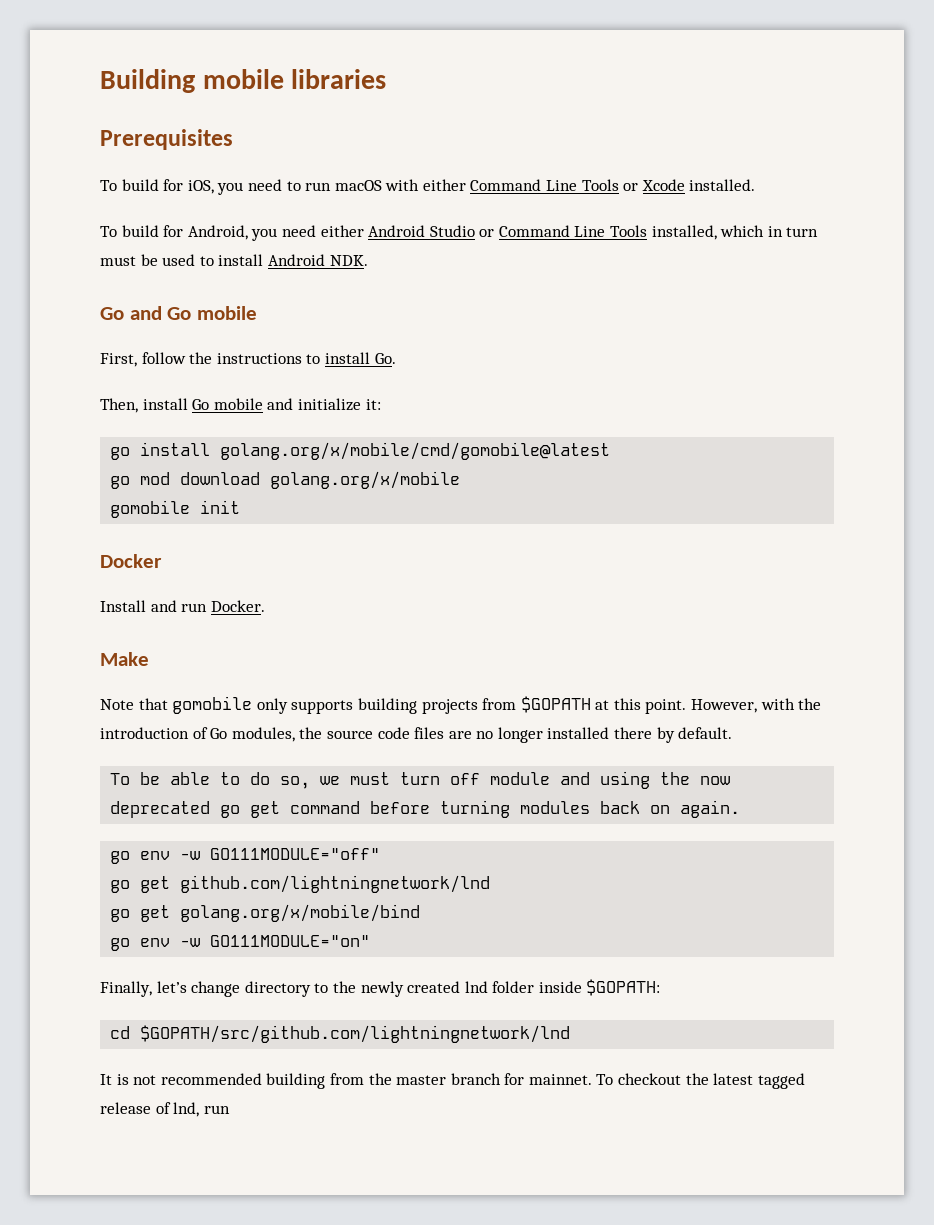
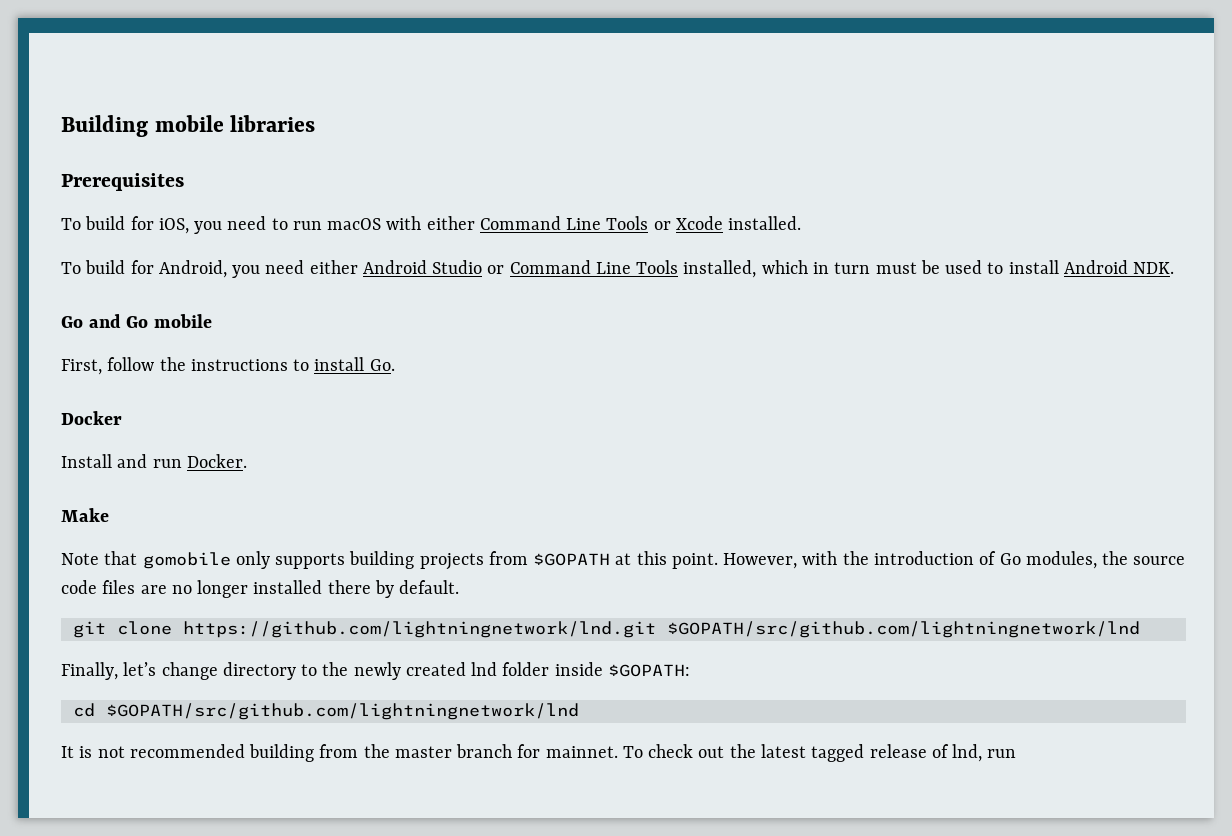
[100,398,381,413] [110,442,611,460] [110,471,461,489] [110,500,241,518] // Then, install Go mobile and initialize it: // go install golang.org/x/mobile/cmd/gomobile@latest // go mod download golang.org/x/mobile // gomobile init -> (395, 365) none
[110,771,731,789] [110,800,741,818] [110,848,381,864] [110,875,491,893] [110,904,421,922] [110,935,371,951] To be able to do so, we must turn off module and using the now deprecated go get command before turning modules back on again. // go env -w GO111MODULE="off" // go get github.com/lightningnetwork/lnd // go get golang.org/x/mobile/bind // go env -w GO111MODULE="on" -> [72,621,1140,638] git clone https://github.com/lightningnetwork/lnd.git $GOPATH/src/github.com/lightningnetwork/lnd
[618,1073,682,1085] checkout -> [648,744,725,758] check out

